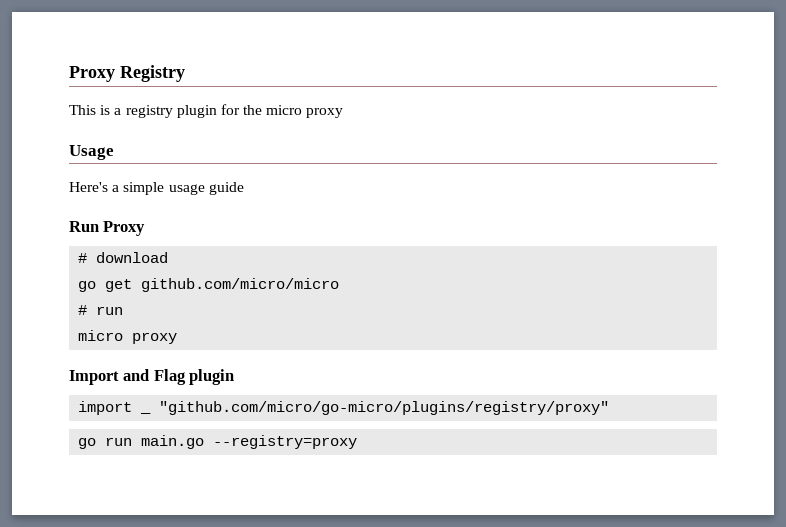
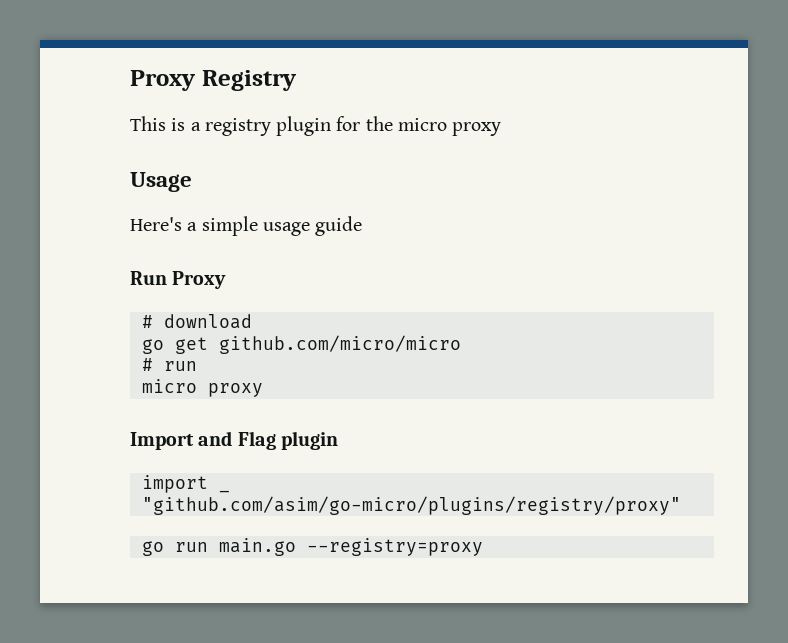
[159,401,610,415] "github.com/micro/go-micro/plugins/registry/proxy" -> [141,496,681,515] "github.com/asim/go-micro/plugins/registry/proxy"

